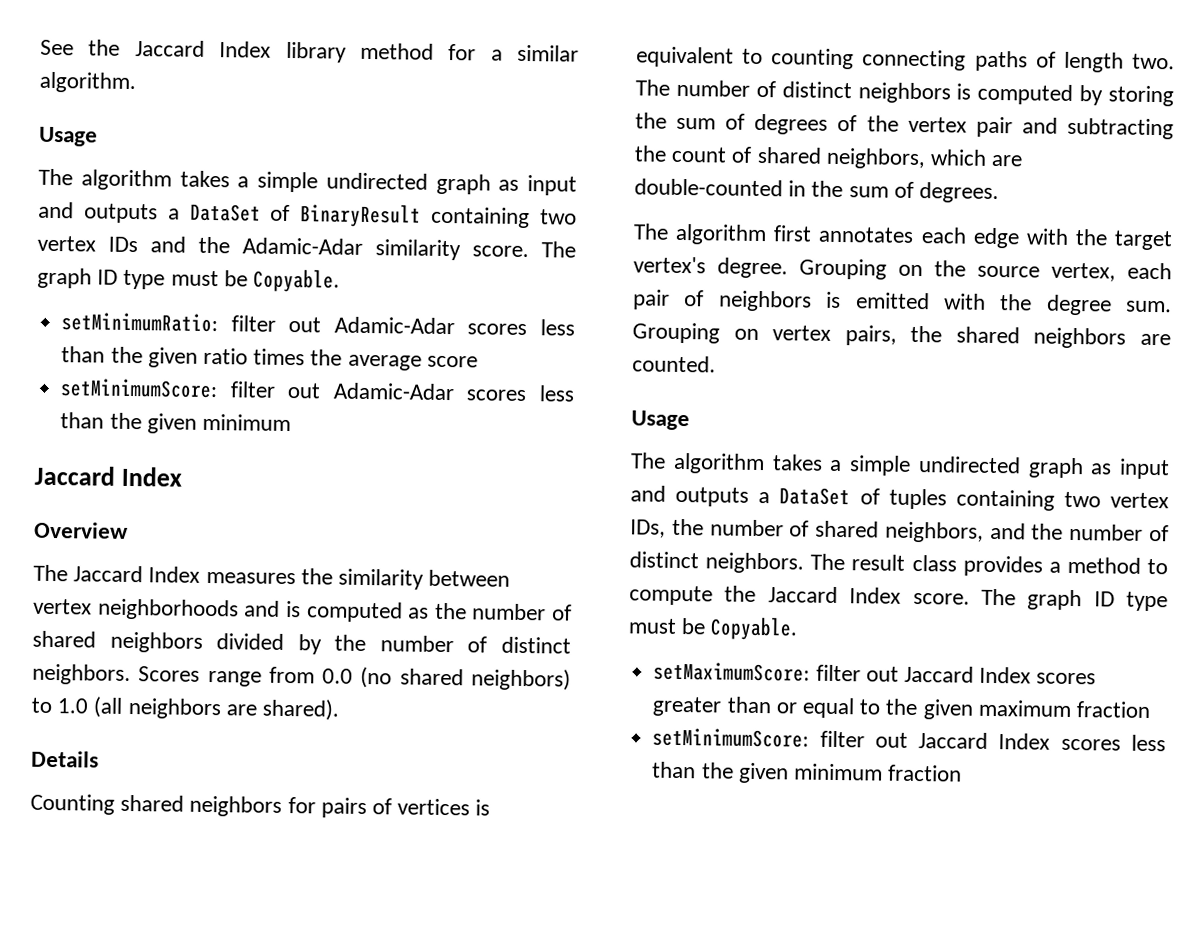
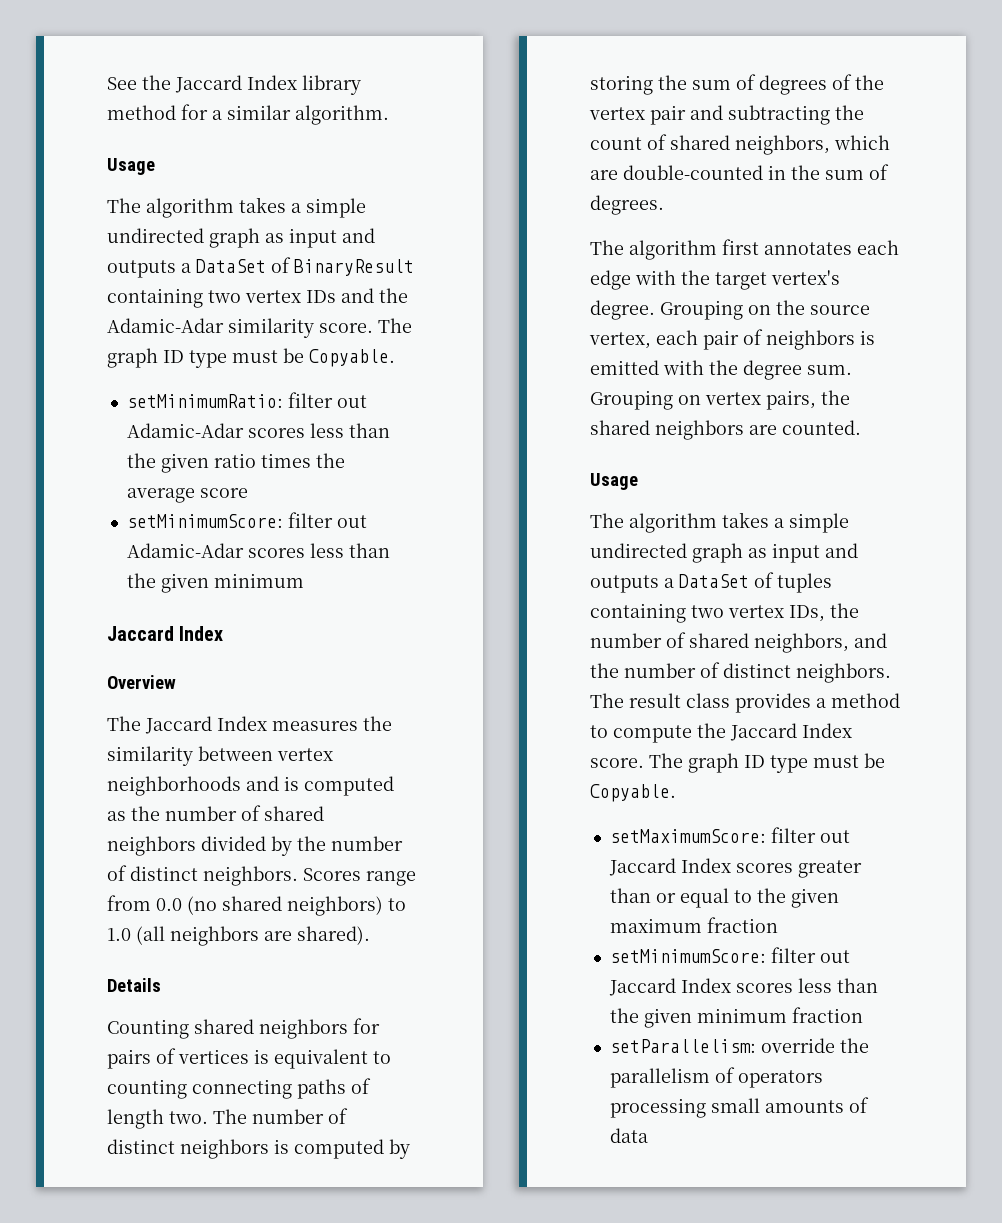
(963, 773) none -> [609,1038,869,1053] [609,1067,823,1088] [609,1097,869,1118] [609,1128,648,1143] // setParallelism: override the parallelism of operators processing small amounts of data

